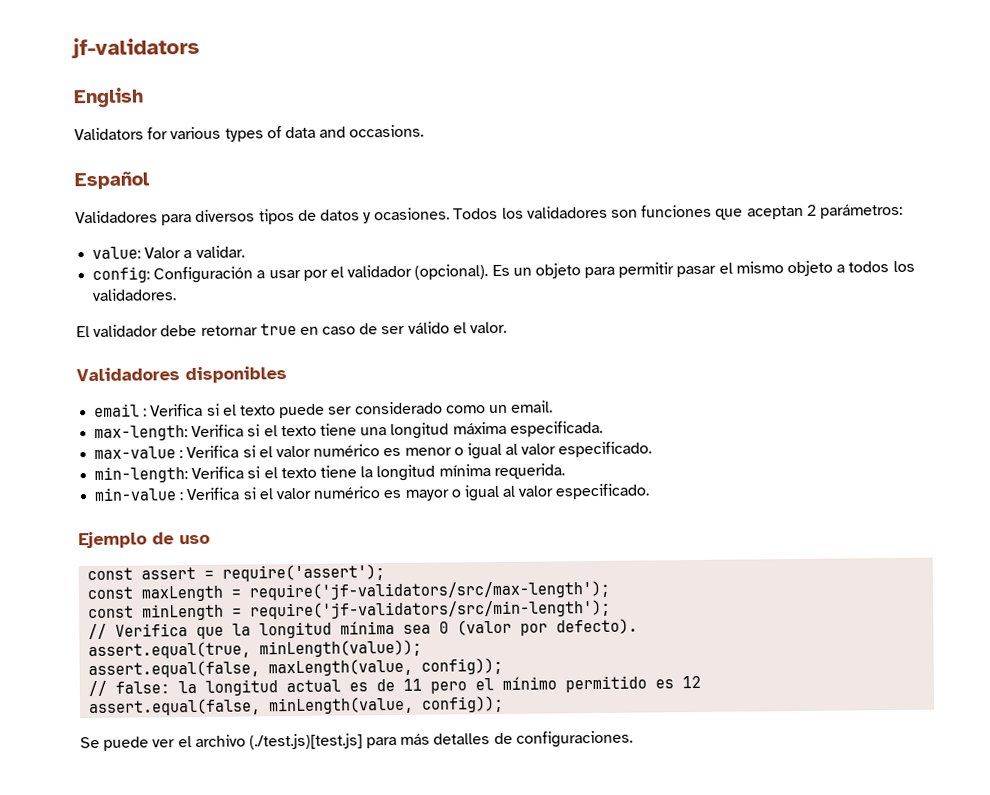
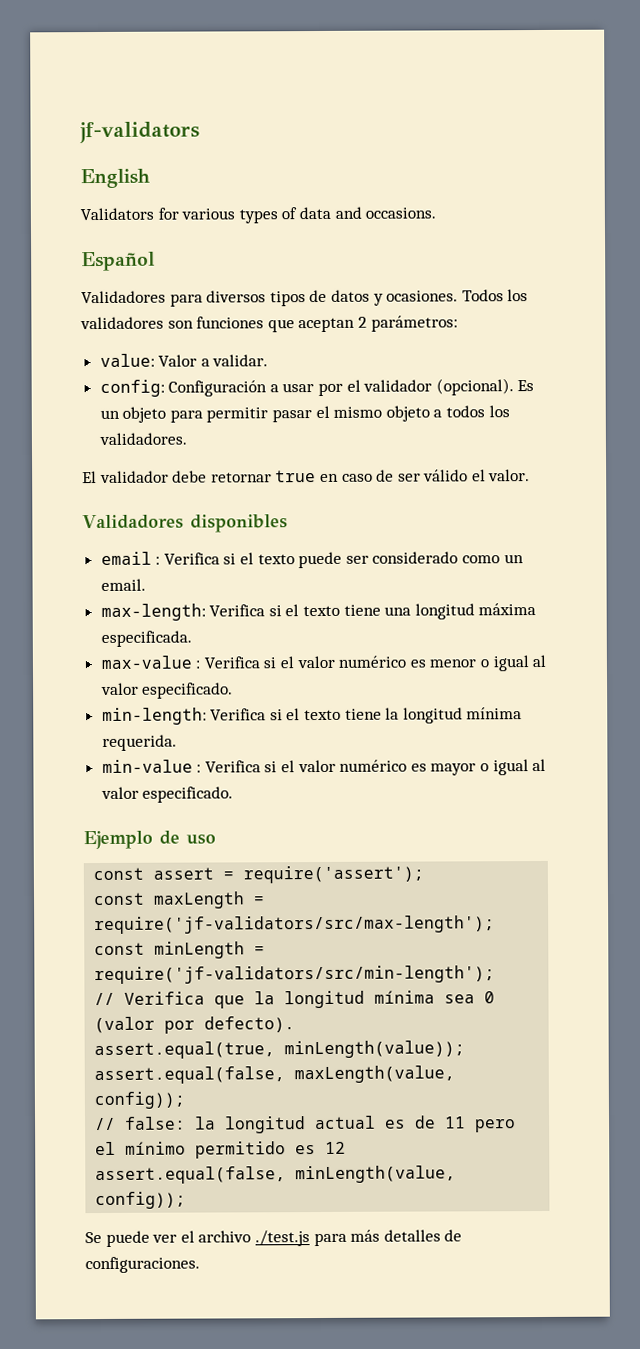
[248,733,363,750] (./test.js)[test.js] -> [254,1230,310,1247] ./test.js

